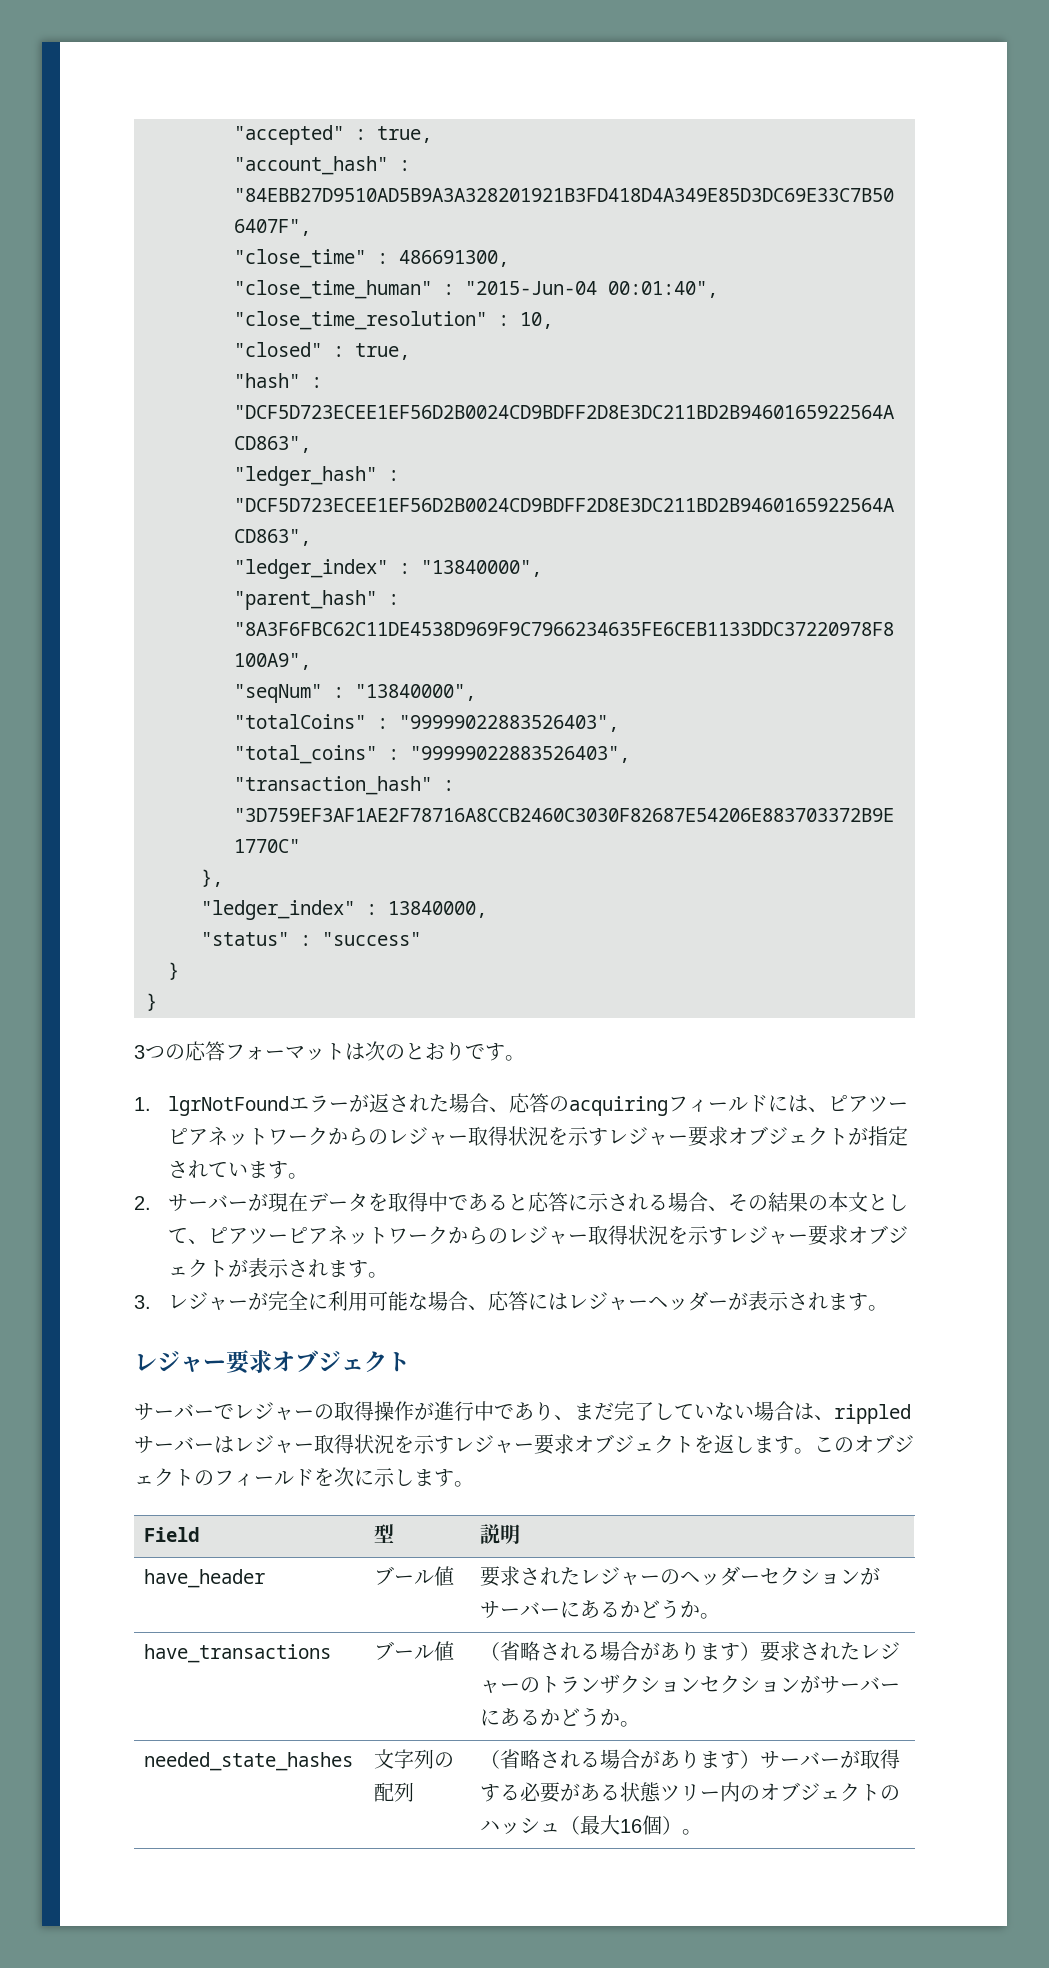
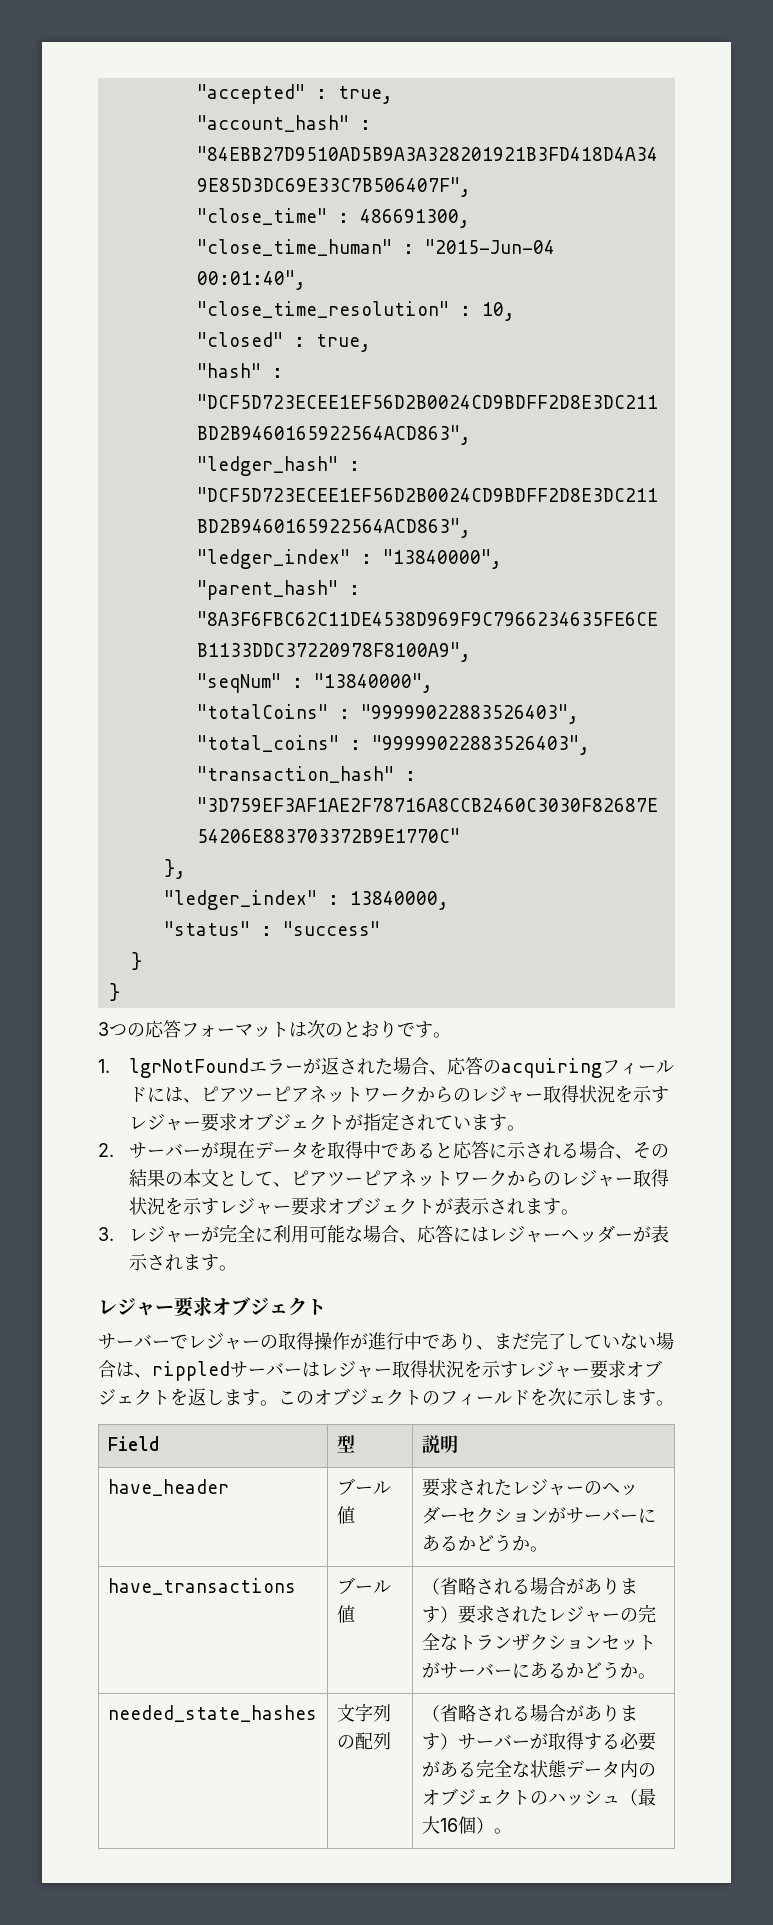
(541, 1685) none -> [637,1604,656,1623] [421,1633,458,1651] 完全な
[720,1675,801,1693] クション -> [619,1635,656,1651] ット
[620,1782,721,1802] 状態ツリー -> [475,1759,620,1778] 完全な状態データ

